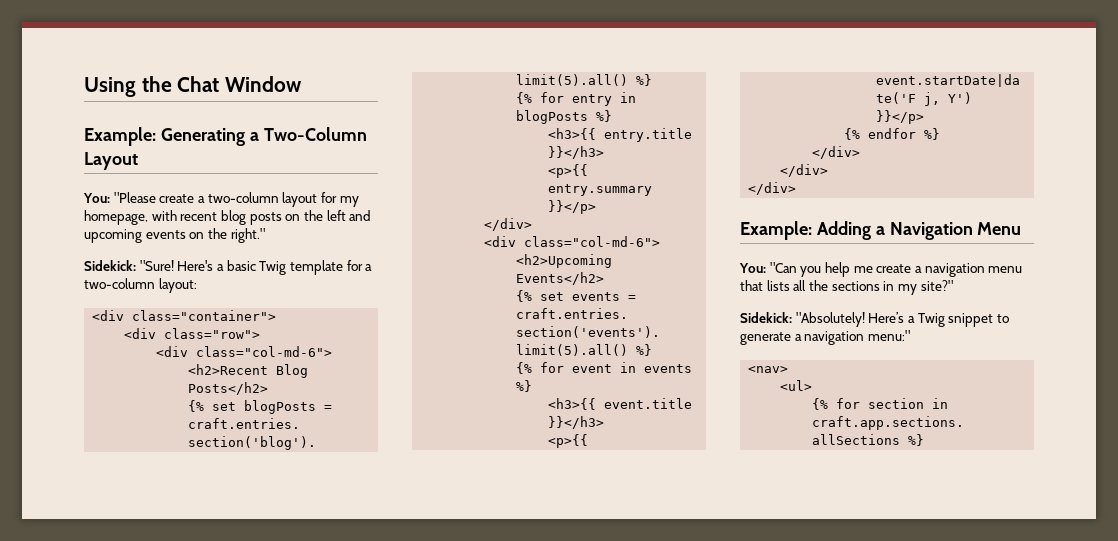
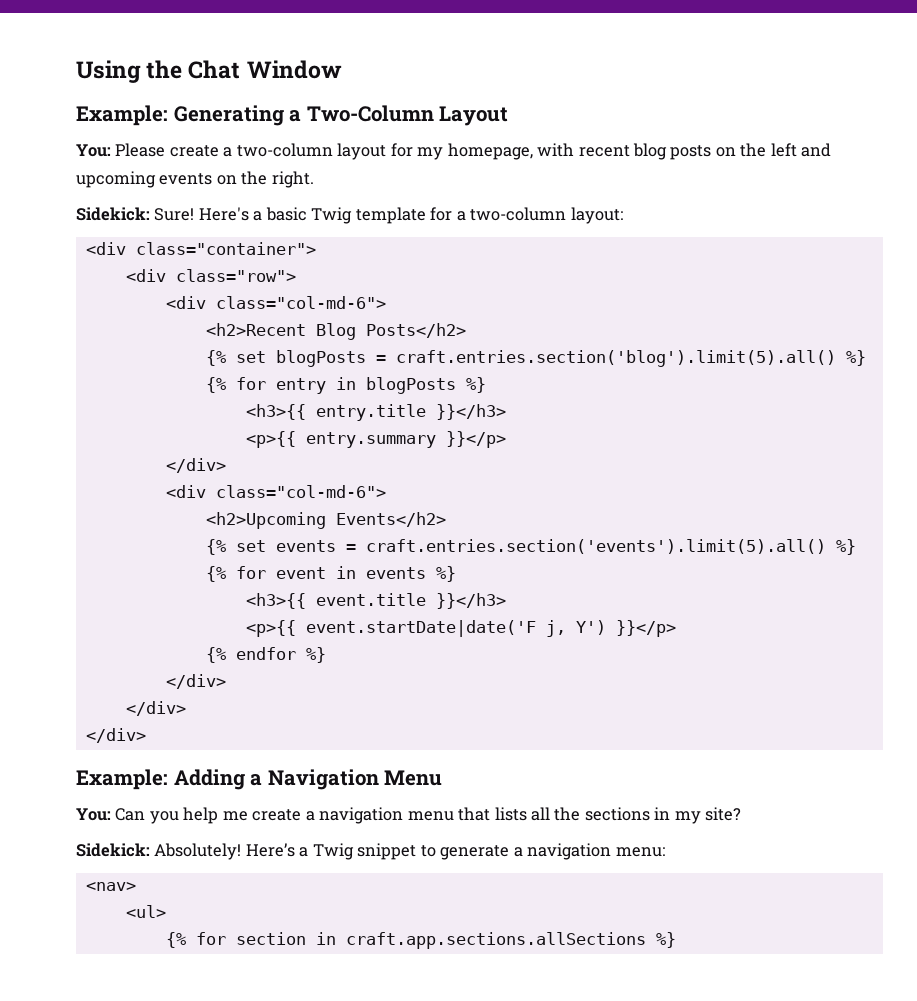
[113,192,156,203] "Please -> [115,143,166,157] Please
[230,228,265,243] [84,260,174,271] right." // Sidekick: "Sure! -> [271,171,314,188] [76,207,195,221] right. // Sidekick: Sure!
[769,262,797,273] "Can -> [115,808,146,821] Can
[920,280,953,291] [740,312,865,327] site?" // Sidekick: "Absolutely! -> [705,807,742,821] [76,843,242,860] site? // Sidekick: Absolutely!
[867,330,910,341] menu:" -> [615,847,665,857] menu:

